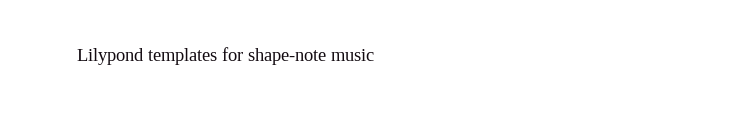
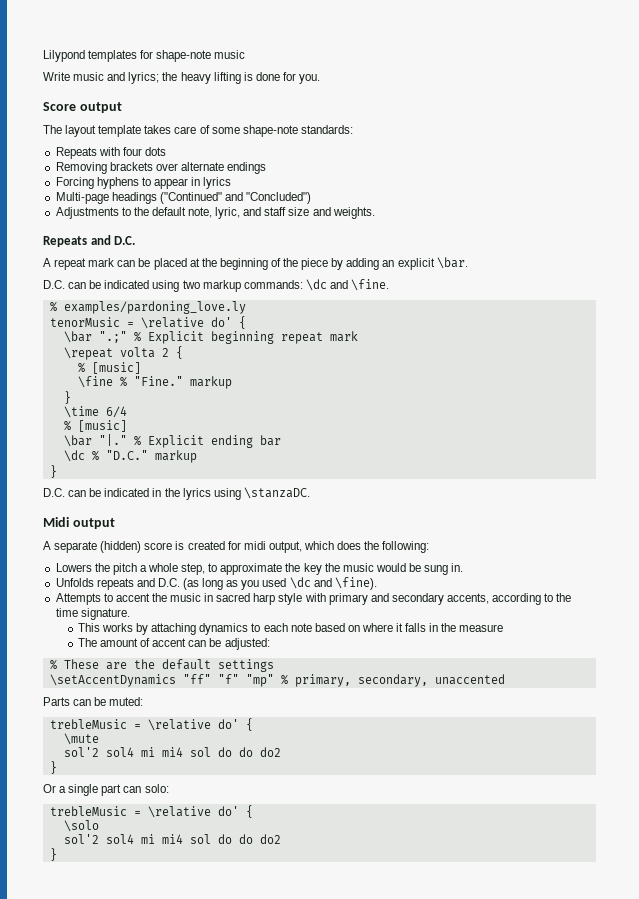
(374, 55) none -> [43,72,321,84] [43,102,122,113] [43,125,353,137] [55,147,166,159] [55,162,267,174] [55,177,232,189] [55,192,312,204] [55,207,375,219] [43,235,136,247] [43,257,468,270] [43,279,390,292] [49,301,246,314] [49,316,246,329] [63,331,358,344] [63,346,183,360] [77,362,141,374] [77,376,232,389] [63,391,71,404] [63,406,127,418] [63,420,127,432] [63,434,281,448] [63,450,197,463] [49,465,57,478] [43,487,310,500] [43,517,115,529] [43,541,430,553] [55,563,464,575] [55,577,377,590] [55,593,572,605] [55,608,130,620] [77,623,504,635] [77,638,270,650] [49,659,274,672] [49,674,505,687] [43,697,144,706] [49,718,253,731] [63,733,99,745] [63,747,281,757] [49,761,57,774] [43,784,169,796] [49,805,253,818] [63,820,99,832] [63,834,281,844] [49,848,57,861] // Write music and lyrics; the heavy lifting is done for you. // Score output // The layout template takes care of some shape-note standards: // Repeats with four dots // Removing brackets over alternate endings // Forcing hyphens to appear in lyrics // Multi-page headings ("Continued" and "Concluded") // Adjustments to the default note, lyric, and staff size and weights. // Repeats and D.C. // A repeat mark can be placed at the beginning of the piece by adding an explicit \bar. // D.C. can be indicated using two markup commands: \dc and \fine. // % examples/pardoning_love.ly // tenorMusic = \relative do' { // \bar ".;" % Explicit beginning repeat mark // \repeat volta 2 { // % [music] // \fine % "Fine." markup // } // \time 6/4 // % [music] // \bar "|." % Explicit ending bar // \dc % "D.C." markup // } // D.C. can be indicated in the lyrics using \stanzaDC. // Midi output // A separate (hidden) score is created for midi output, which does the following: // Lowers the pitch a whole step, to approximate the key the music would be sung in. // Unfolds repeats and D.C. (as long as you used \dc and \fine). // Attempts to accent the music in sacred harp style with primary and secondary accents, according to the time signature. // This works by attaching dynamics to each note based on where it falls in the measure // The amount of accent can be adjusted: // % These are the default settings // \setAccentDynamics "ff" "f" "mp" % primary, secondary, unaccented // Parts can be muted: // trebleMusic = \relative do' { // \mute // sol'2 sol4 mi mi4 sol do do do2 // } // Or a single part can solo: // trebleMusic = \relative do' { // \solo // sol'2 sol4 mi mi4 sol do do do2 // }

